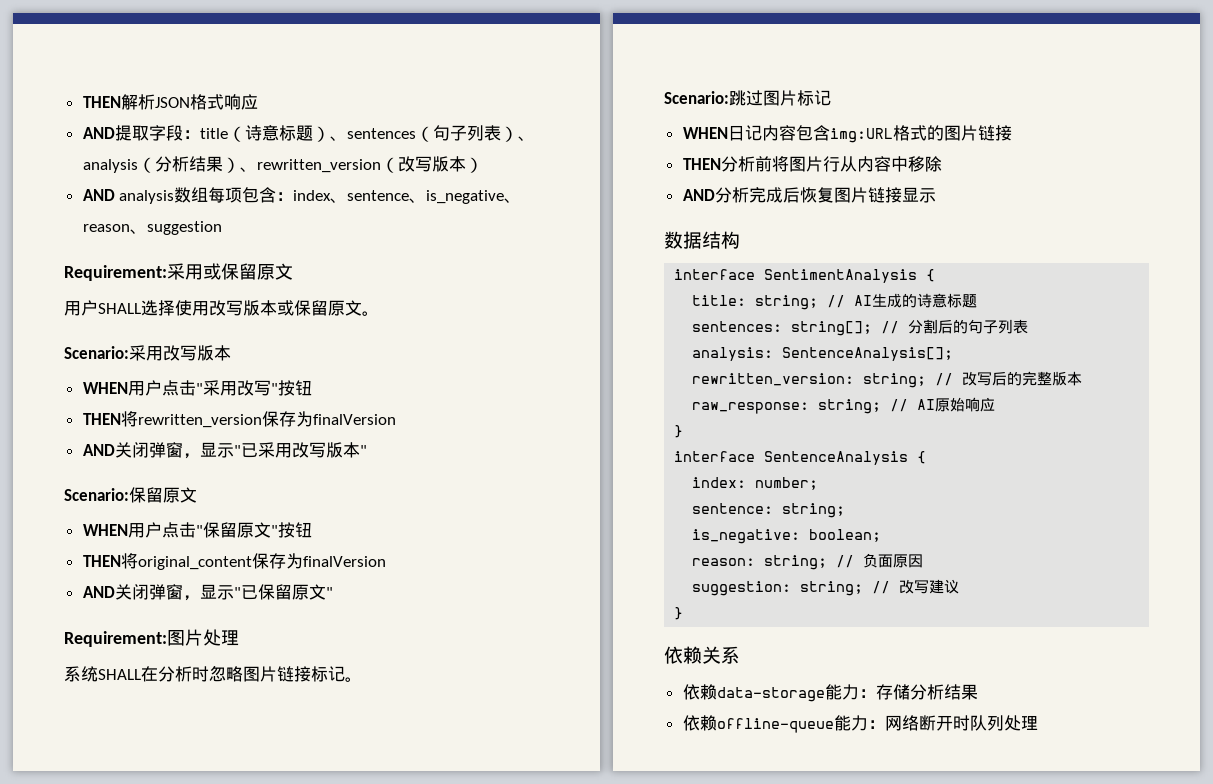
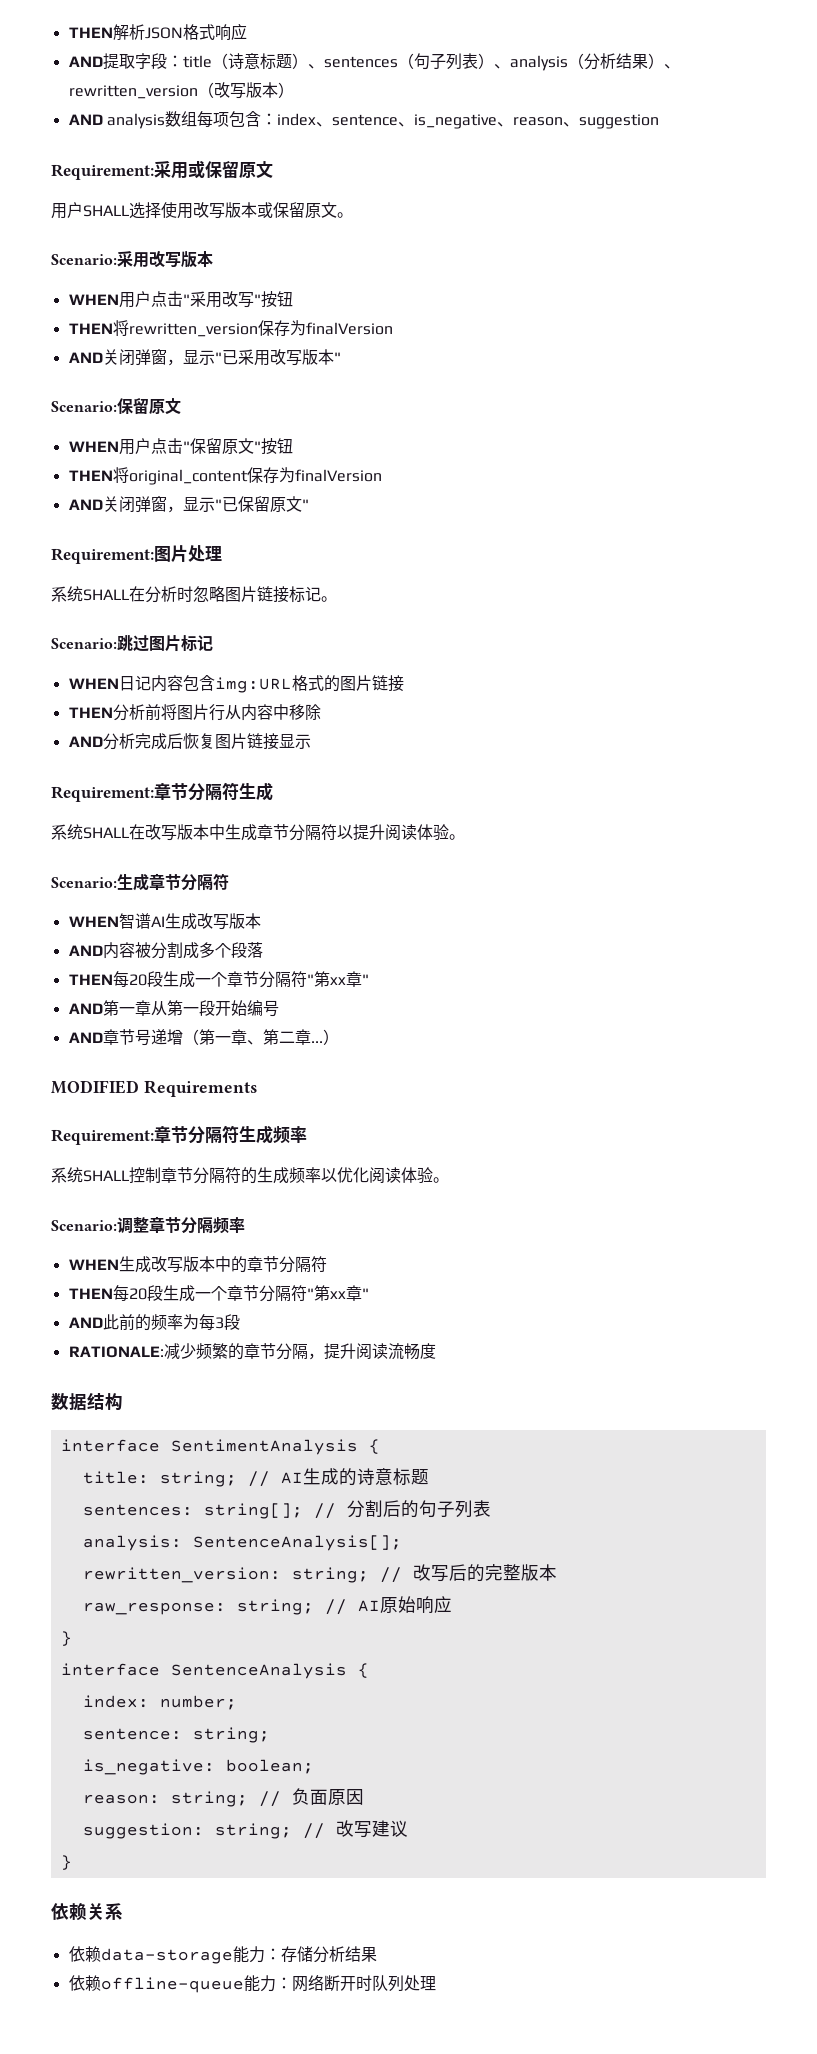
(936, 195) none -> [51,782,273,802] [51,824,465,841] [51,873,229,891] [68,913,261,930] [68,942,263,959] [68,971,369,988] [68,1000,279,1017] [68,1029,339,1046] [51,1080,257,1097] [51,1125,307,1145] [51,1167,449,1184] [51,1216,245,1234] [68,1256,327,1273] [68,1285,369,1302] [68,1314,240,1331] [68,1343,436,1360] // Requirement:章节分隔符生成 // 系统SHALL在改写版本中生成章节分隔符以提升阅读体验。 // Scenario:生成章节分隔符 // WHEN智谱AI生成改写版本 // AND内容被分割成多个段落 // THEN每20段生成一个章节分隔符"第xx章" // AND第一章从第一段开始编号 // AND章节号递增（第一章、第二章...） // MODIFIED Requirements // Requirement:章节分隔符生成频率 // 系统SHALL控制章节分隔符的生成频率以优化阅读体验。 // Scenario:调整章节分隔频率 // WHEN生成改写版本中的章节分隔符 // THEN每20段生成一个章节分隔符"第xx章" // AND此前的频率为每3段 // RATIONALE:减少频繁的章节分隔，提升阅读流畅度

